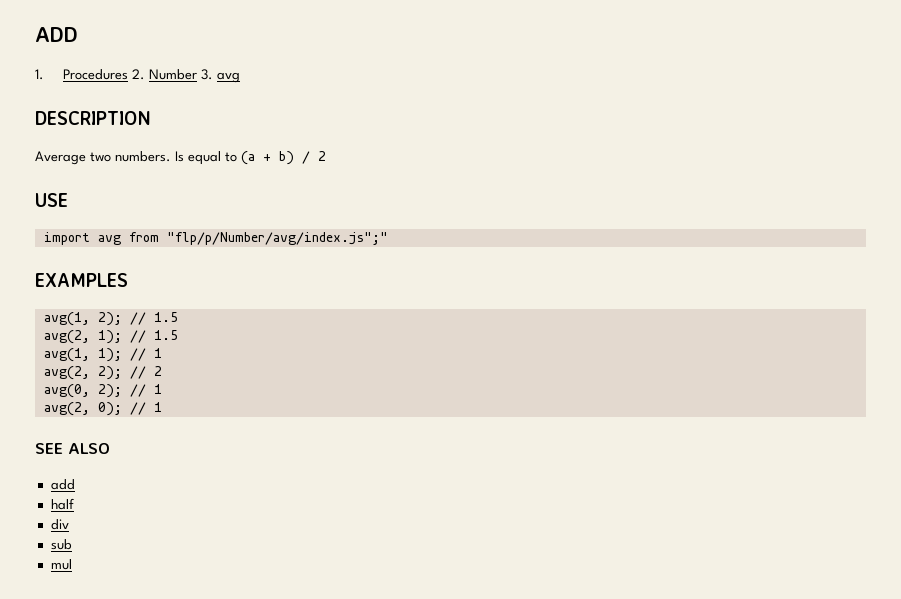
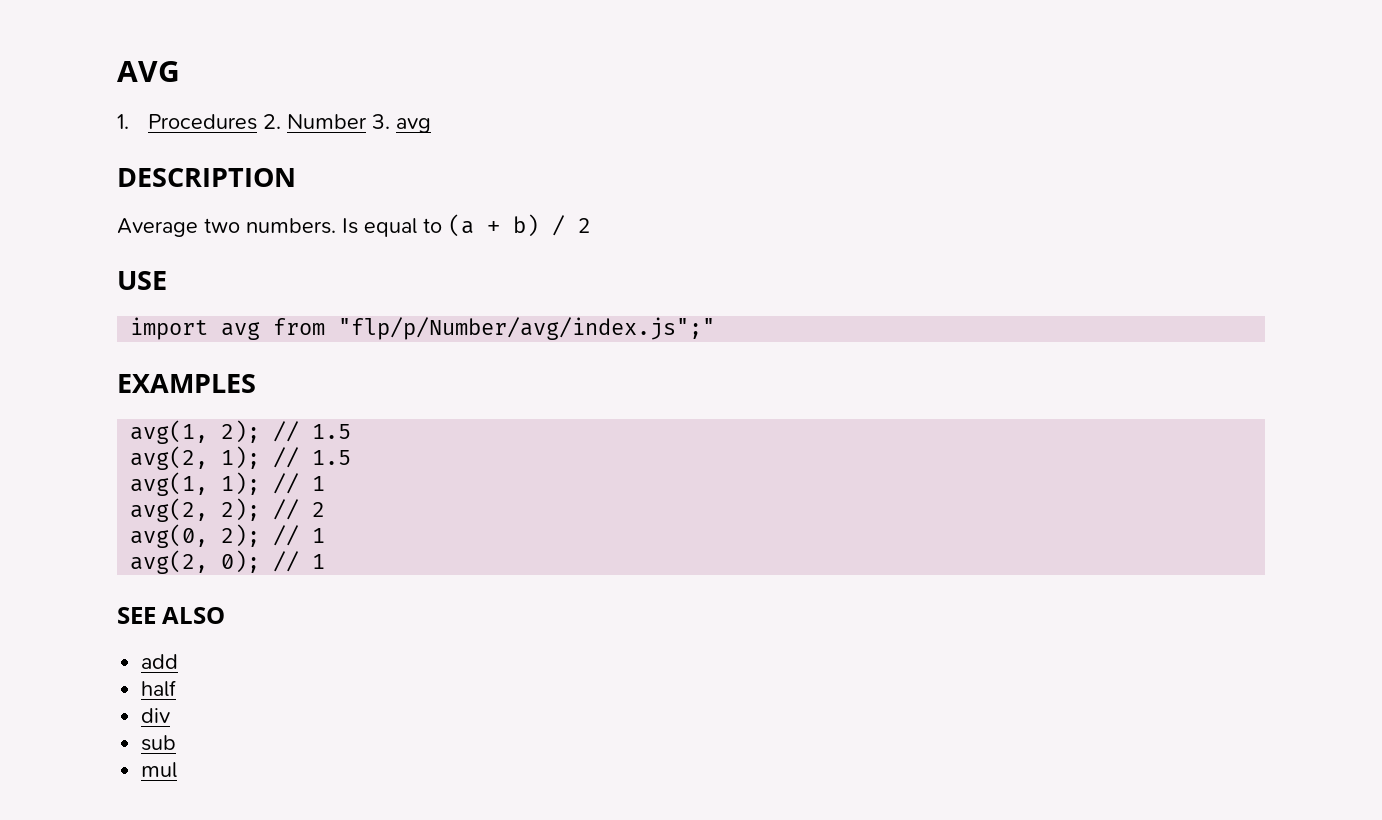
[35,27,78,42] ADD -> [117,61,180,82] AVG

